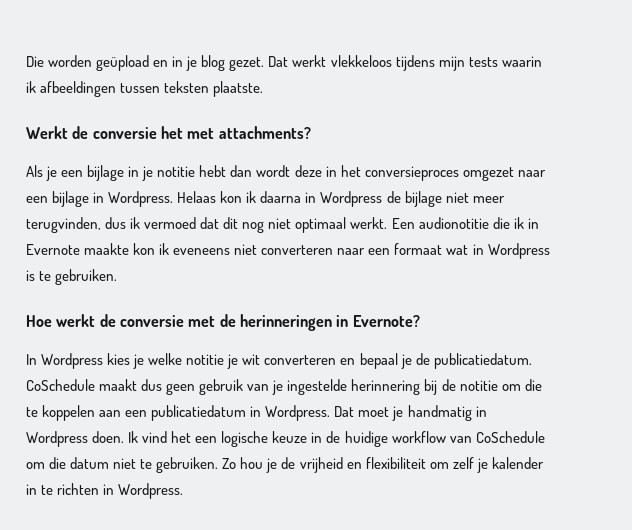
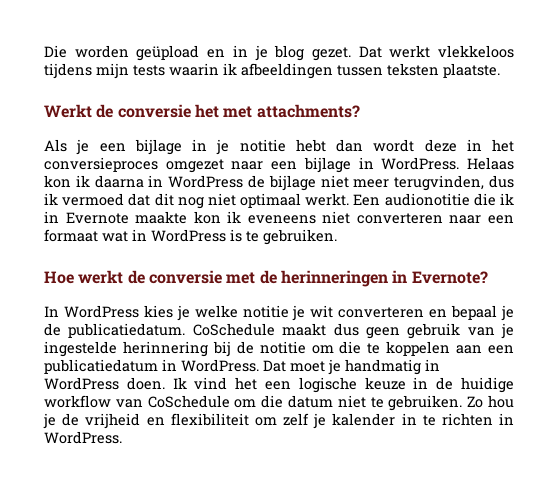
[108,191,174,207] Wordpress. -> [381,157,460,170] WordPress.
[320,191,383,207] Wordpress -> [168,175,244,188] WordPress
[487,243,550,259] Wordpress -> [151,229,226,242] WordPress
[41,353,104,369] Wordpress -> [63,305,139,318] WordPress
[265,405,331,421] Wordpress. -> [181,359,259,372] WordPress.
[26,431,88,447] Wordpress -> [44,377,119,390] WordPress
[118,483,184,499] Wordpress. -> [44,431,122,444] WordPress.

